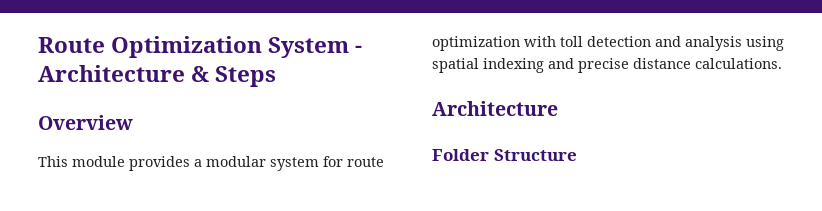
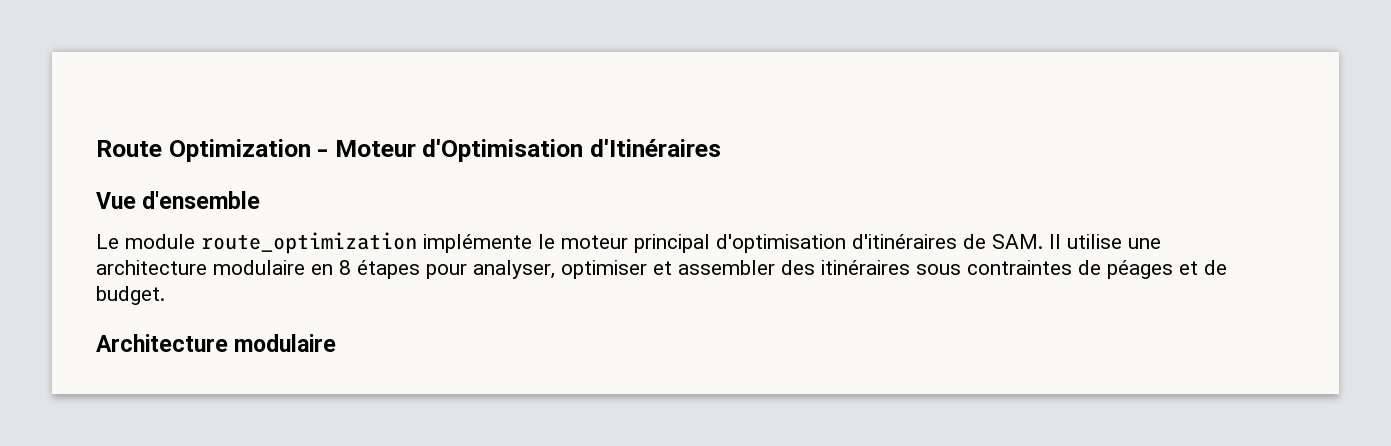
[268,37,363,58] [38,65,277,87] [38,115,133,130] [38,156,384,171] [432,36,784,51] [432,58,782,73] [432,101,558,116] [432,149,577,161] System - Architecture & Steps // Overview // This module provides a modular system for route optimization with toll detection and analysis using spatial indexing and precise distance calculations. // Architecture // Folder Structure -> [317,139,722,162] [96,191,261,209] [96,232,1161,254] [96,260,1227,279] [96,286,165,305] [96,334,337,352] - Moteur d'Optimisation d'Itinéraires // Vue d'ensemble // Le module route_optimization implémente le moteur principal d'optimisation d'itinéraires de SAM. Il utilise une architecture modulaire en 8 étapes pour analyser, optimiser et assembler des itinéraires sous contraintes de péages et de budget. // Architecture modulaire

